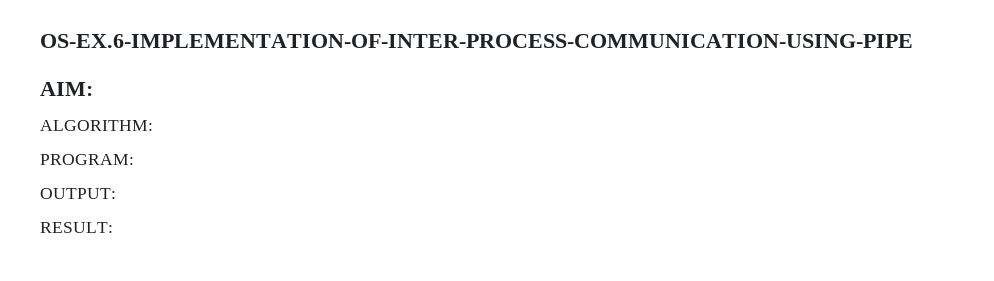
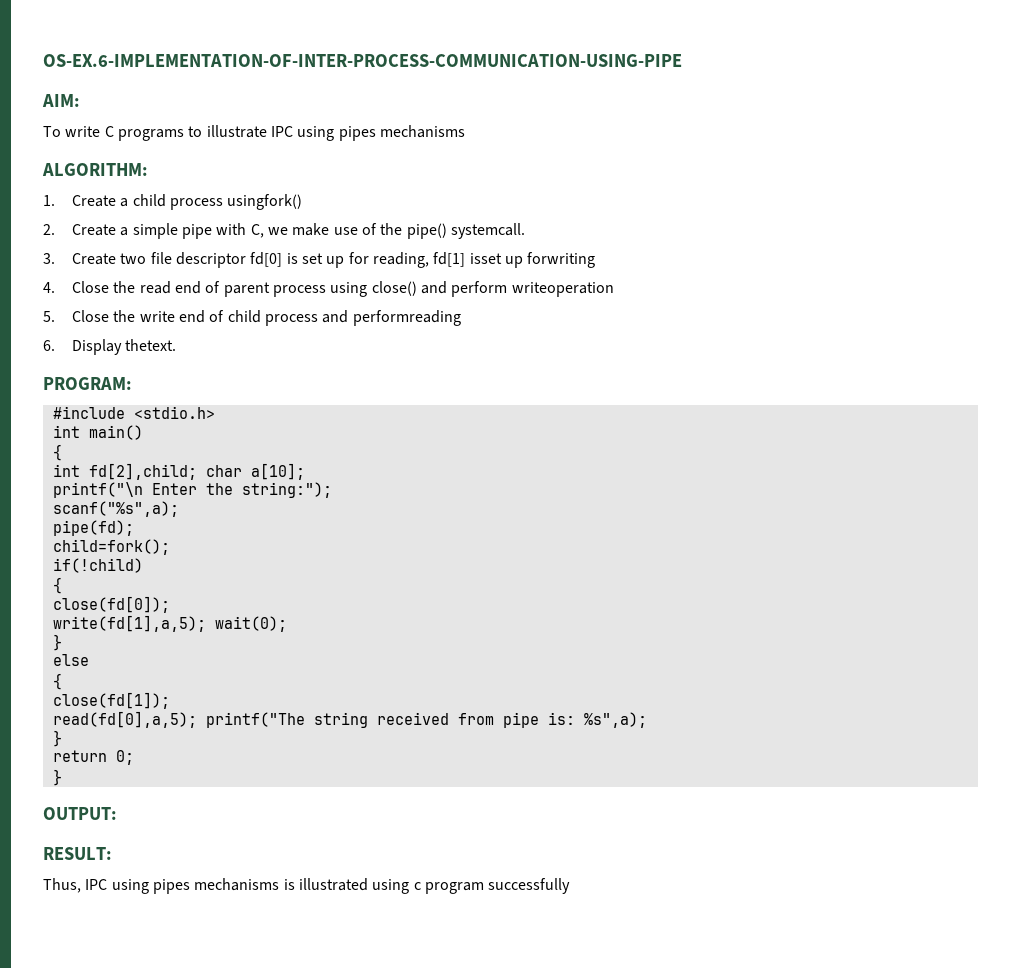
[40,120,153,131] [40,154,134,165] [40,188,116,199] [40,222,113,233] ALGORITHM: // PROGRAM: // OUTPUT: // RESULT: -> [43,125,465,141] [42,163,148,176] [43,194,303,210] [43,223,525,239] [43,252,596,268] [43,281,614,297] [43,310,461,326] [43,339,177,355] [43,377,132,390] [52,406,215,419] [52,425,143,440] [52,444,62,461] [52,463,305,480] [52,482,332,498] [52,501,179,517] [52,520,134,536] [52,539,170,555] [52,558,143,573] [52,577,62,594] [52,596,170,613] [52,615,287,632] [52,634,62,651] [52,654,89,666] [52,673,62,690] [52,692,170,709] [52,711,647,728] [52,730,62,747] [52,750,134,765] [52,769,62,786] [43,807,117,820] [43,847,112,860] [43,878,571,894] To write C programs to illustrate IPC using pipes mechanisms // ALGORITHM: // 1. Create a child process usingfork() // 2. Create a simple pipe with C, we make use of the pipe() systemcall. // 3. Create two file descriptor fd[0] is set up for reading, fd[1] isset up forwriting // 4. Close the read end of parent process using close() and perform writeoperation // 5. Close the write end of child process and performreading // 6. Display thetext. // PROGRAM: // #include <stdio.h> // int main() // { // int fd[2],child; char a[10]; // printf("\n Enter the string:"); // scanf("%s",a); // pipe(fd); // child=fork(); // if(!child) // { // close(fd[0]); // write(fd[1],a,5); wait(0); // } // else // { // close(fd[1]); // read(fd[0],a,5); printf("The string received from pipe is: %s",a); // } // return 0; // } // OUTPUT: // RESULT: // Thus, IPC using pipes mechanisms is illustrated using c program successfully

